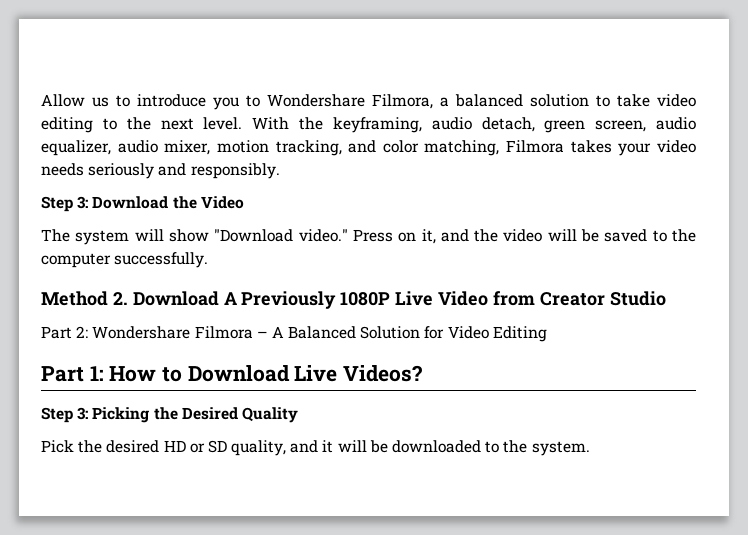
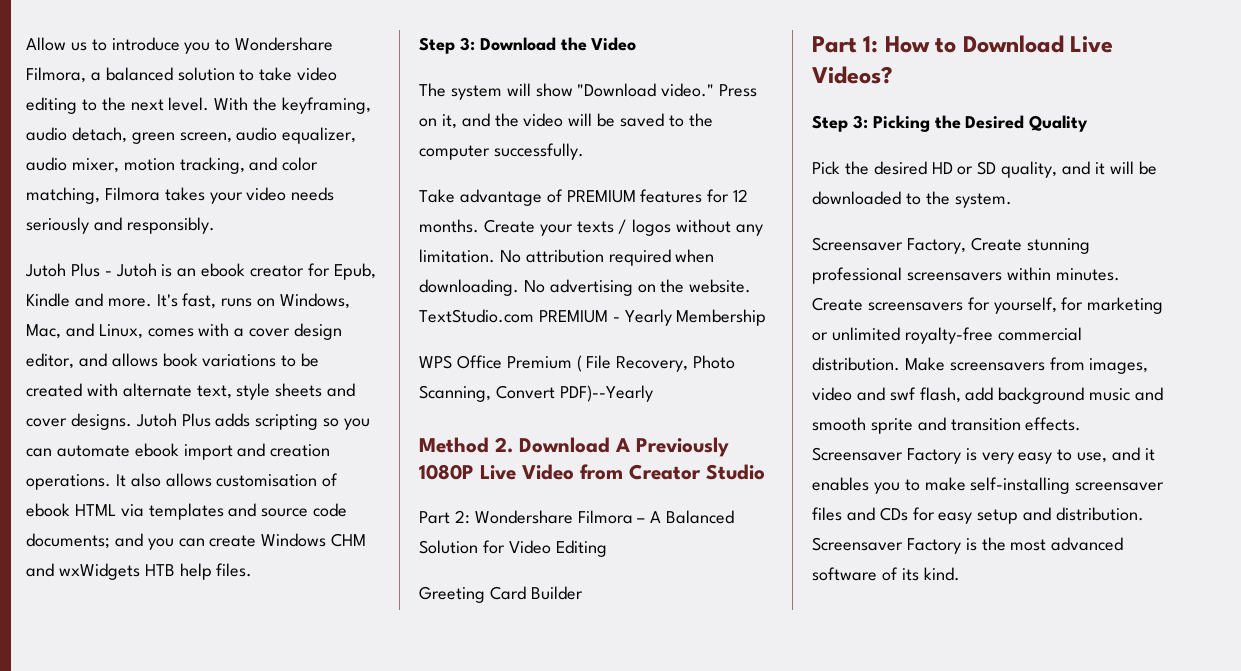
(280, 171) none -> [25,263,376,280] [26,293,351,309] [26,323,343,340] [26,353,320,369] [26,383,356,400] [26,413,371,430] [26,443,331,460] [26,473,339,490] [26,503,348,520] [26,533,367,550] [26,563,253,580] // Jutoh Plus - Jutoh is an ebook creator for Epub, Kindle and more. It's fast, runs on Windows, Mac, and Linux, comes with a cover design editor, and allows book variations to be created with alternate text, style sheets and cover designs. Jutoh Plus adds scripting so you can automate ebook import and creation operations. It also allows customisation of ebook HTML via templates and source code documents; and you can create Windows CHM and wxWidgets HTB help files.
(209, 260) none -> [419,189,749,206] [419,219,764,236] [419,249,715,266] [419,279,752,296] [419,309,767,326] [419,355,736,372] [419,385,653,402] // Take advantage of PREMIUM features for 12 months. Create your texts / logos without any limitation. No attribution required when downloading. No advertising on the website. TextStudio.com PREMIUM - Yearly Membership // WPS Office Premium ( File Recovery, Photo Scanning, Convert PDF)--Yearly
(547, 334) none -> [419,586,583,603] // Greeting Card Builder
(590, 448) none -> [812,237,1090,254] [812,267,1120,284] [812,297,1164,314] [812,327,1082,344] [812,357,1149,374] [812,387,1164,404] [812,417,1082,434] [812,447,1155,464] [812,477,1165,494] [812,507,1145,524] [812,537,1124,554] [812,567,960,581] // Screensaver Factory, Create stunning professional screensavers within minutes. Create screensavers for yourself, for marketing or unlimited royalty-free commercial distribution. Make screensavers from images, video and swf flash, add background music and smooth sprite and transition effects. Screensaver Factory is very easy to use, and it enables you to make self-installing screensaver files and CDs for easy setup and distribution. Screensaver Factory is the most advanced software of its kind.

